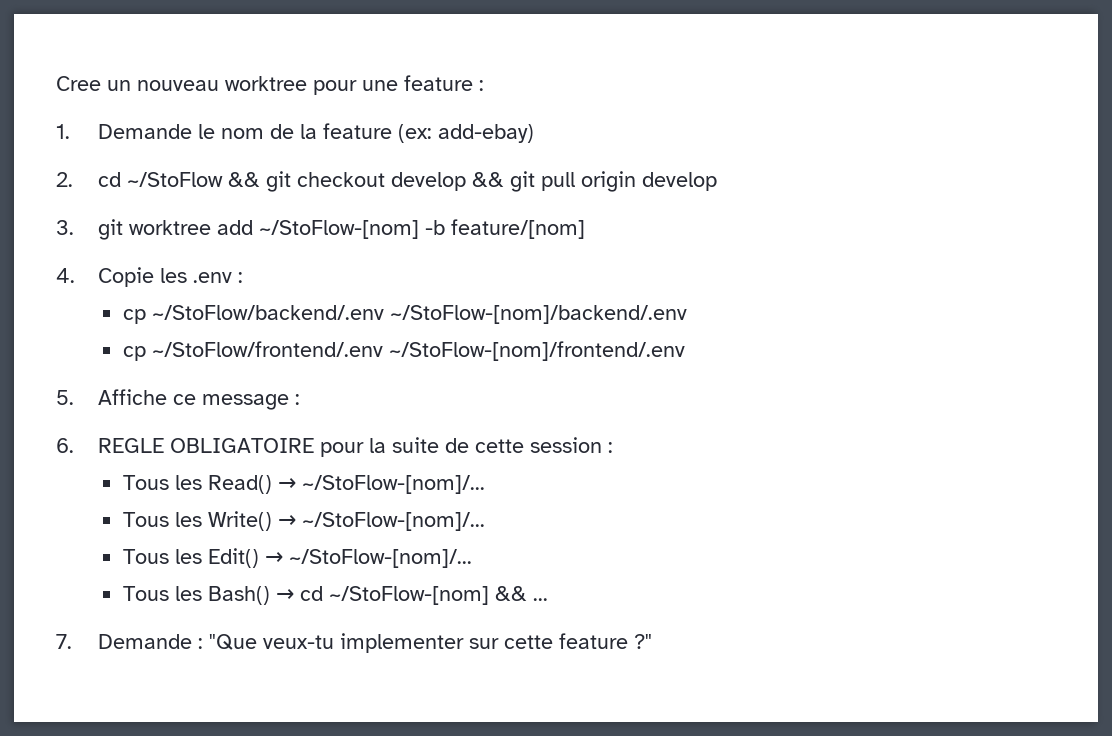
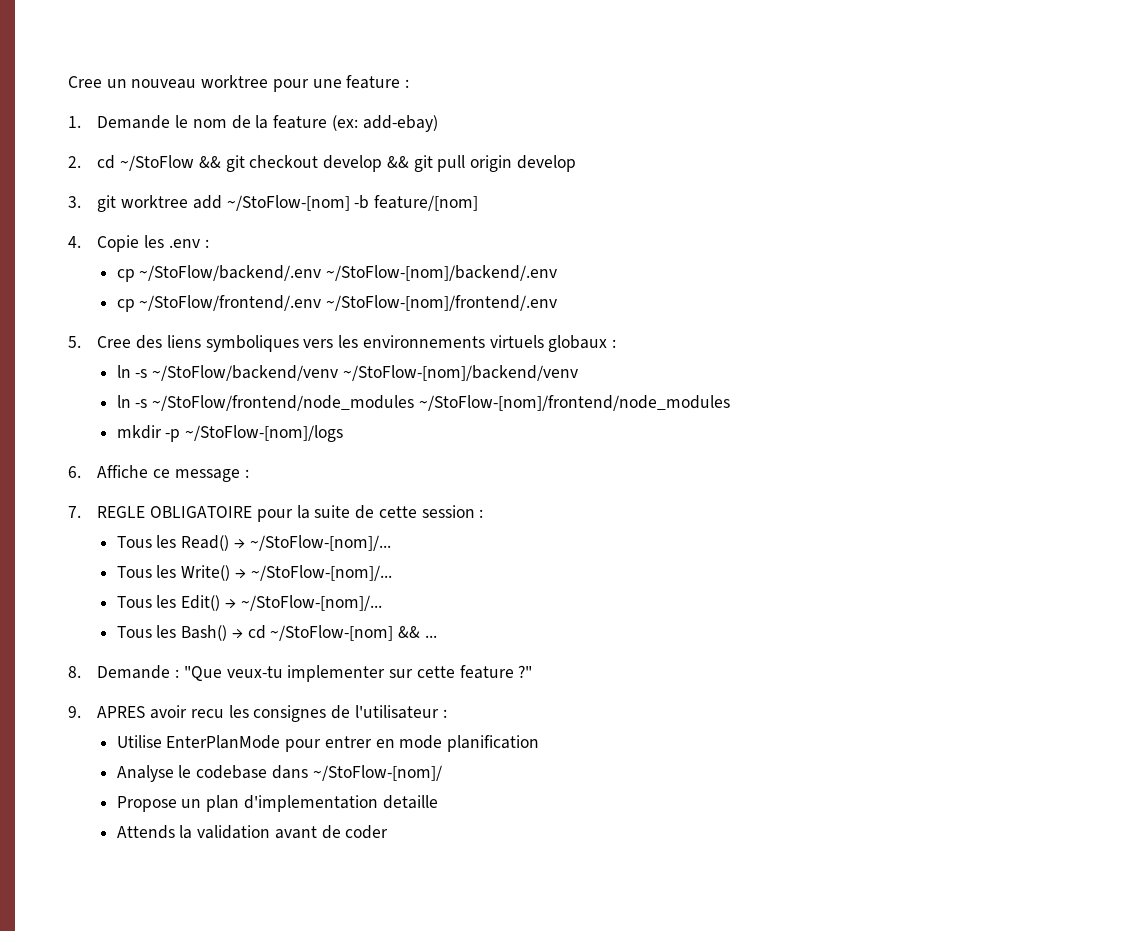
(74, 397) none -> [97,335,616,352] [116,365,578,381] [116,395,730,411] [116,425,344,442] [68,466,81,478] Cree des liens symboliques vers les environnements virtuels globaux : // ln -s ~/StoFlow/backend/venv ~/StoFlow-[nom]/backend/venv // ln -s ~/StoFlow/frontend/node_modules ~/StoFlow-[nom]/frontend/node_modules // mkdir -p ~/StoFlow-[nom]/logs // 6.
[56,438,74,453] 6. -> [68,506,81,518] 7.
[56,634,72,649] 7. -> [68,666,81,678] 8.
(653, 641) none -> [68,705,447,722] [116,735,540,752] [116,765,442,782] [116,795,438,812] [116,825,389,839] // 9. APRES avoir recu les consignes de l'utilisateur : // Utilise EnterPlanMode pour entrer en mode planification // Analyse le codebase dans ~/StoFlow-[nom]/ // Propose un plan d'implementation detaille // Attends la validation avant de coder

